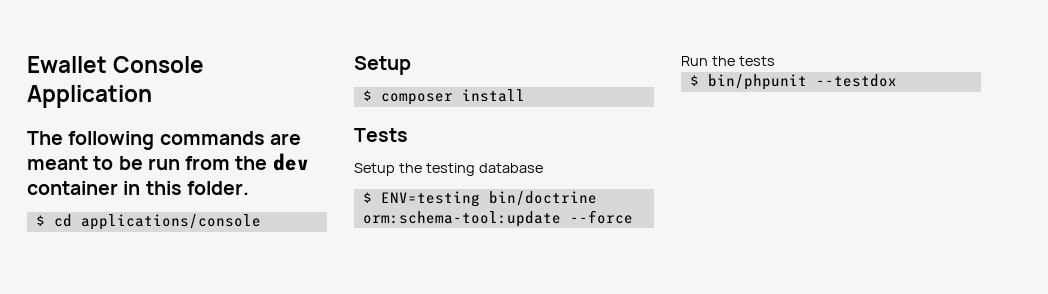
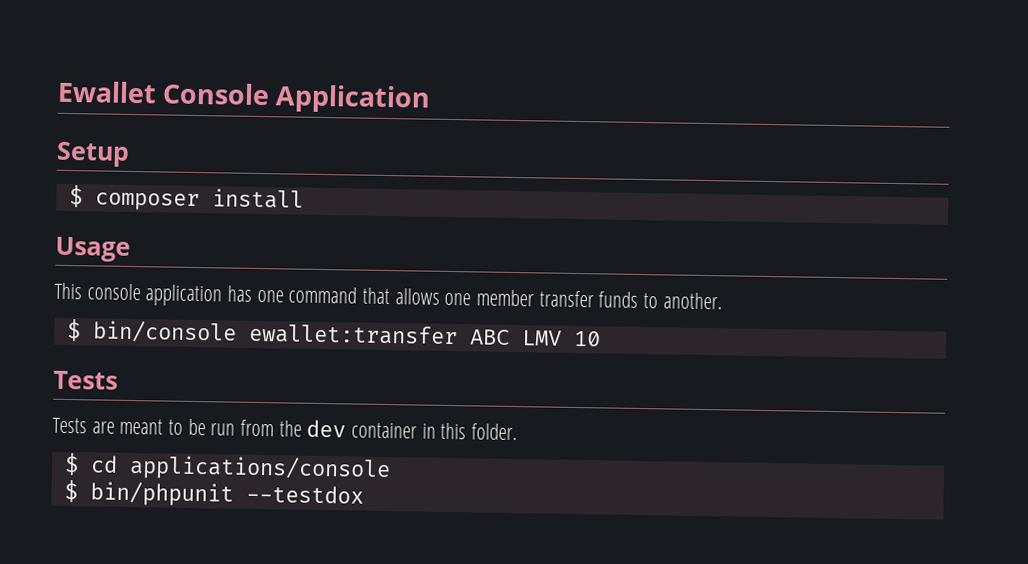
[27,131,265,150] The following commands -> [56,141,130,167] [68,184,304,212] [55,236,131,262] [54,282,722,310] [66,318,601,347] [53,370,118,390] [52,417,87,434] Setup // $ composer install // Usage // This console application has one command that allows one member transfer funds to another. // $ bin/console ewallet:transfer ABC LMV 10 // Tests // Tests
[354,56,411,75] [362,89,525,105] [354,128,408,142] [354,163,543,176] [362,191,597,207] [362,210,633,227] [681,56,775,66] // Setup // $ composer install // Tests // Setup the testing database // $ ENV=testing bin/doctrine orm:schema-tool:update --force // Run the tests -> (391, 468) none

